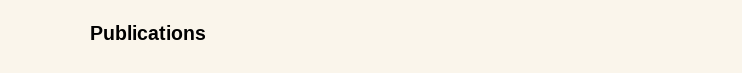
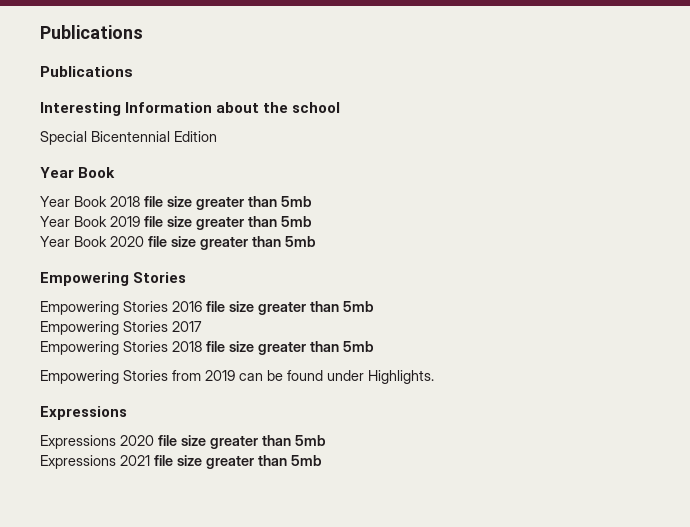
[90,25,206,40] Publications -> [40,25,143,39] [40,66,133,77] [40,102,341,116] [40,131,217,145] [40,167,116,178] [40,196,312,210] [40,216,312,230] [40,236,316,250] [40,272,187,286] [40,301,374,315] [40,321,202,335] [40,341,374,355] [40,370,434,384] [40,406,127,420] [40,435,326,449] [40,455,322,469] Publications // Publications // Interesting Information about the school // Special Bicentennial Edition // Year Book // Year Book 2018 file size greater than 5mb // Year Book 2019 file size greater than 5mb // Year Book 2020 file size greater than 5mb // Empowering Stories // Empowering Stories 2016 file size greater than 5mb // Empowering Stories 2017 // Empowering Stories 2018 file size greater than 5mb // Empowering Stories from 2019 can be found under Highlights. // Expressions // Expressions 2020 file size greater than 5mb // Expressions 2021 file size greater than 5mb

